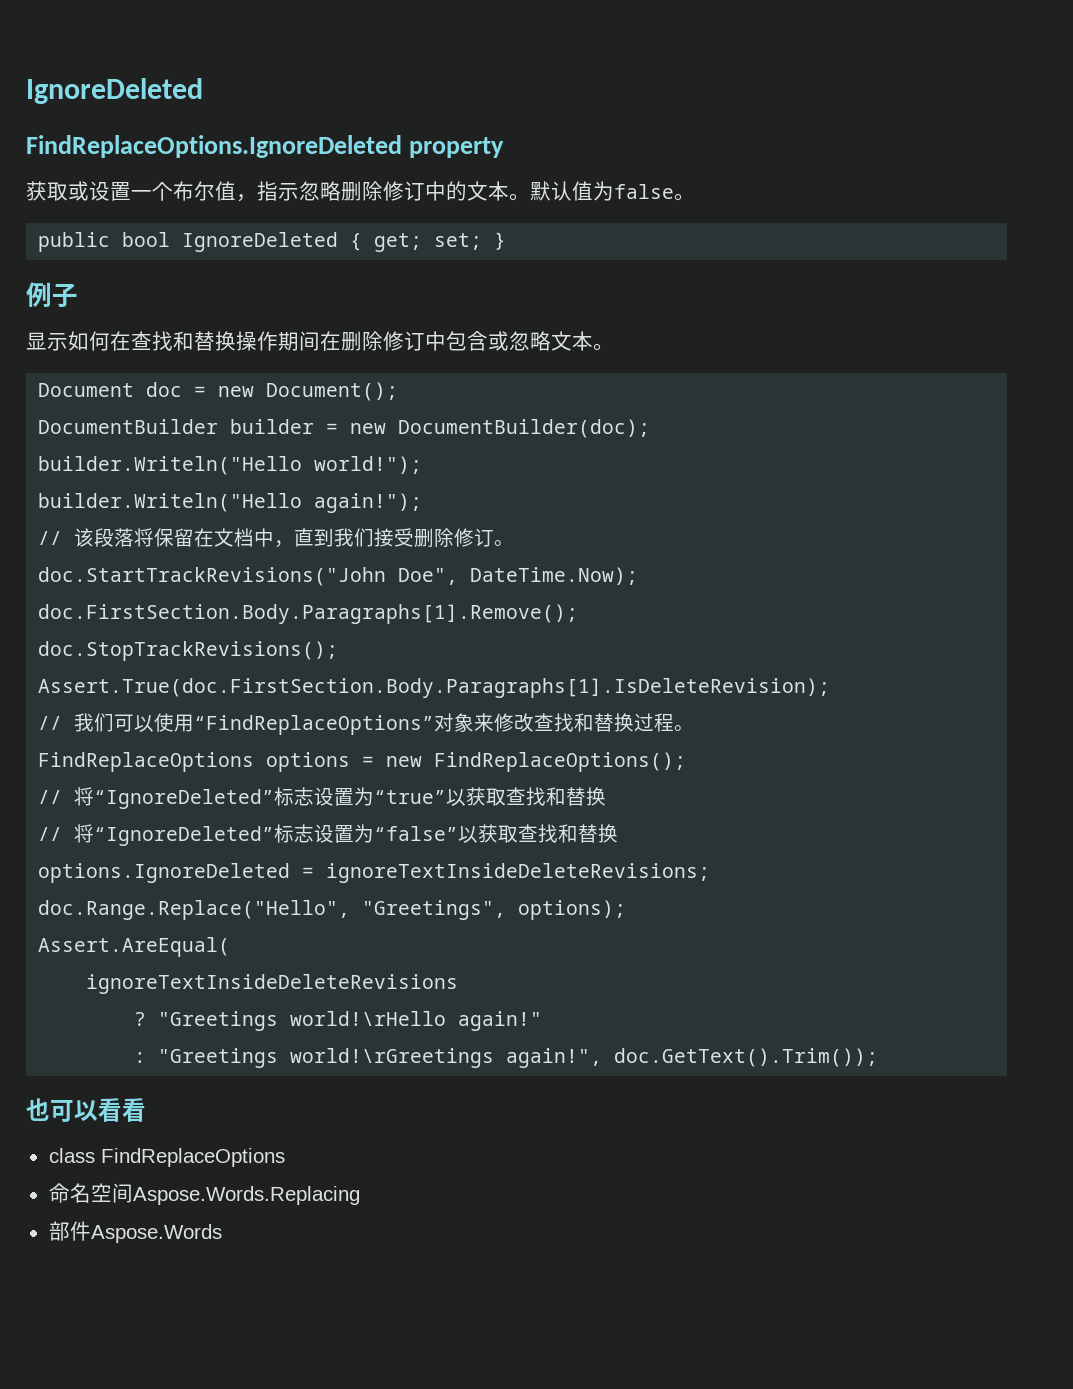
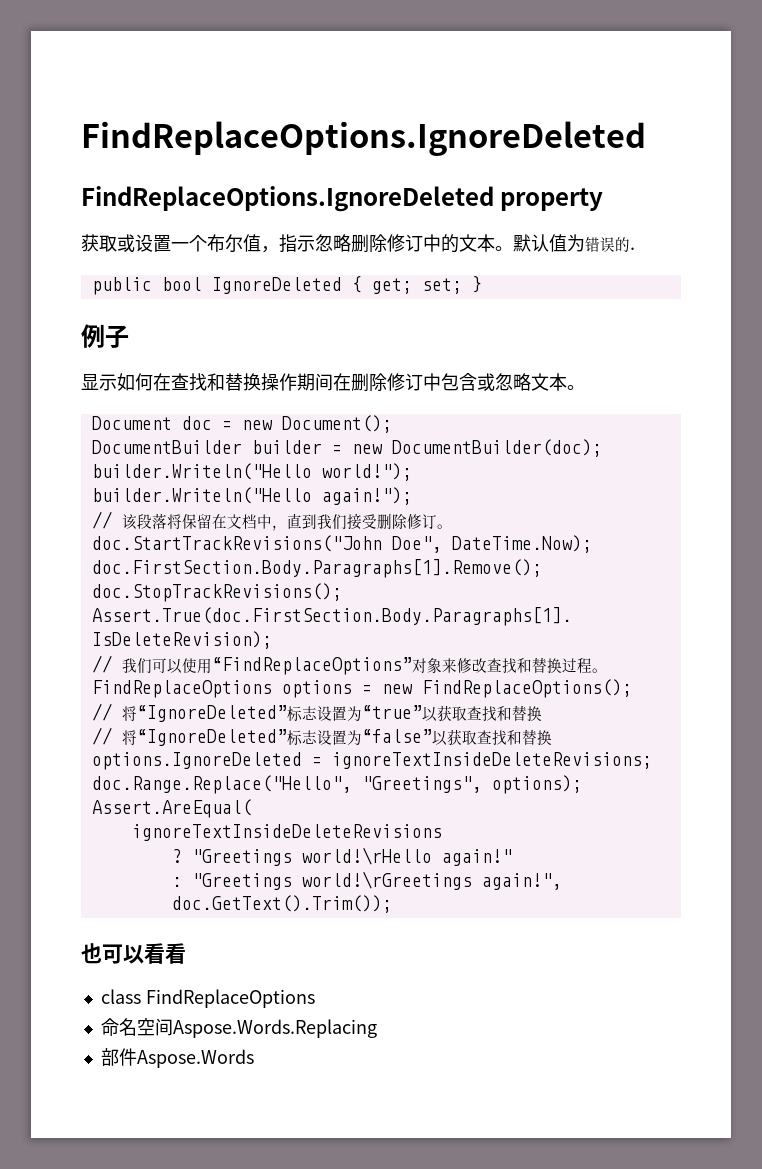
[26,78,203,104] IgnoreDeleted -> [81,121,646,156] FindReplaceOptions.IgnoreDeleted
[614,184,695,201] false。 -> [585,237,635,252] 错误的.

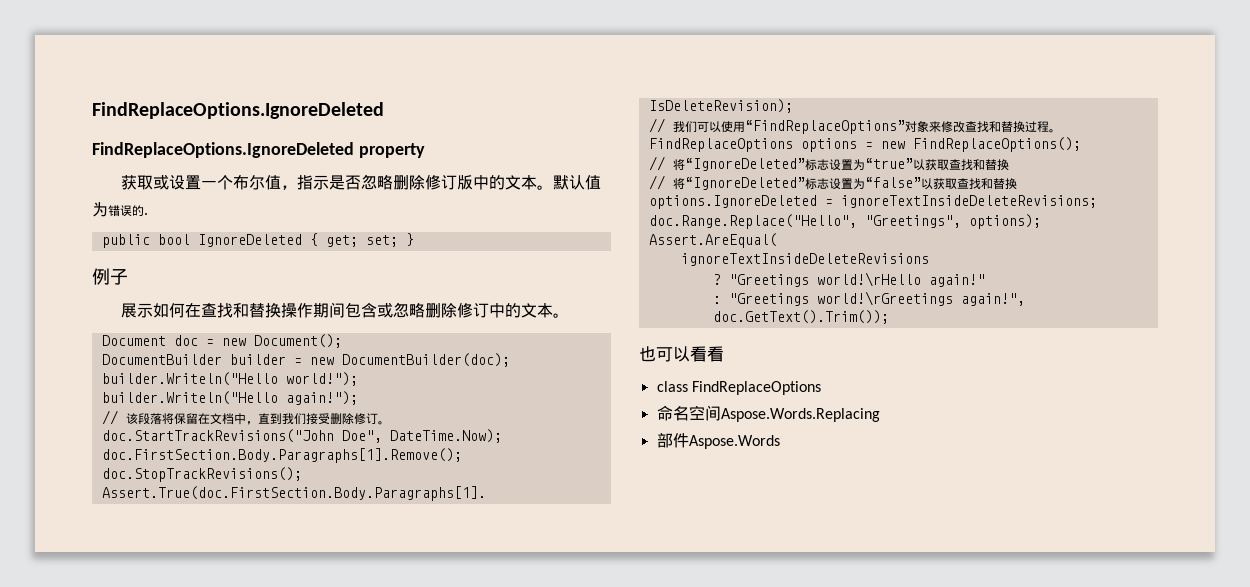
[315,234,423,253] 忽略删除修订 -> [328,174,473,190] 是否忽略删除修订版
[81,374,99,390] 显 -> [120,303,137,318] 展
[333,373,531,392] 在删除修订中包含或忽略 -> [344,302,521,318] 包含或忽略删除修订中的

